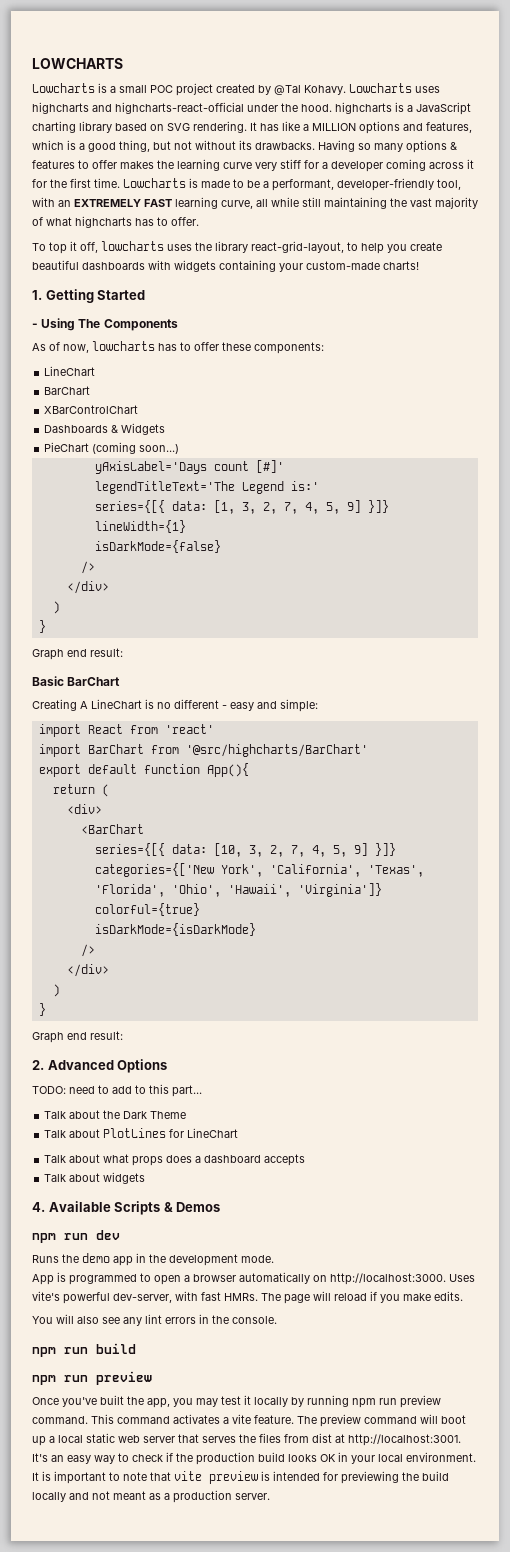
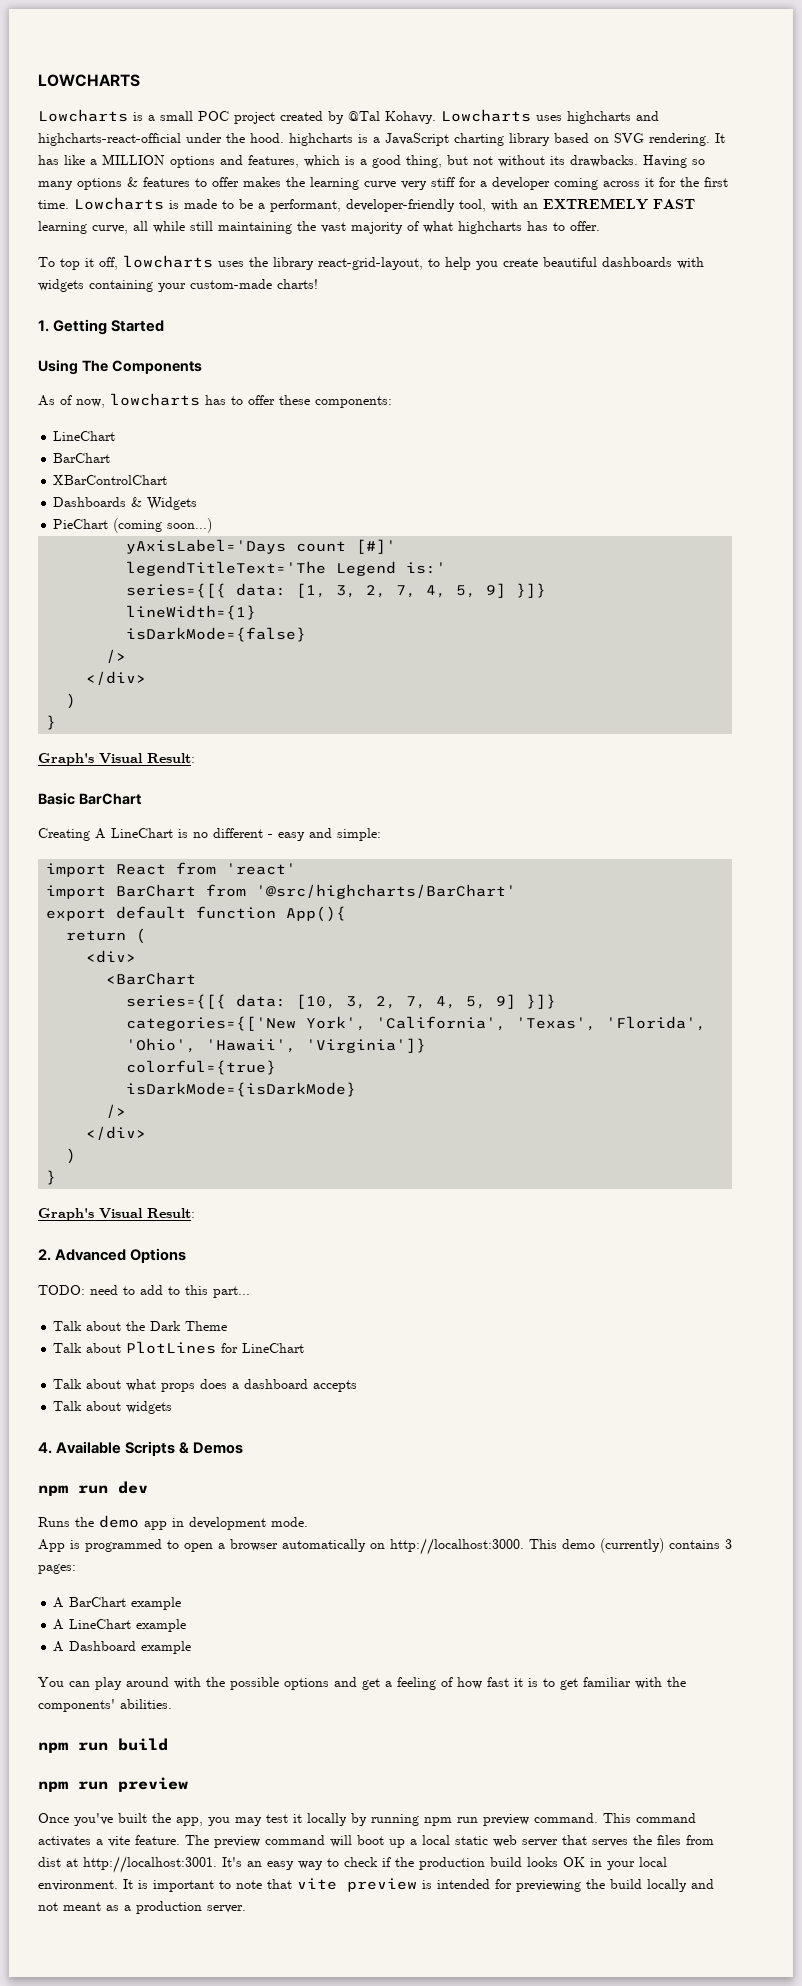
[32,323,38,328] - -> (165, 326) none
[32,648,123,660] Graph end result: -> [38,753,195,766] Graph's Visual Result:
[32,1031,123,1043] Graph end result: -> [38,1208,195,1221] Graph's Visual Result:
[149,1254,166,1263] the -> (184, 1522) none
[449,1274,475,1282] [32,1291,463,1304] [32,1314,277,1326] Uses vite's powerful dev-server, with fast HMRs. The page will reload if you make edits. // You will also see any lint errors in the console. -> [529,1538,732,1553] [38,1564,76,1574] [53,1597,182,1610] [53,1619,187,1632] [53,1641,192,1654] [38,1677,686,1690] [38,1699,172,1712] This demo (currently) contains 3 pages: // A BarChart example // A LineChart example // A Dashboard example // You can play around with the possible options and get a feeling of how fast it is to get familiar with the components' abilities.

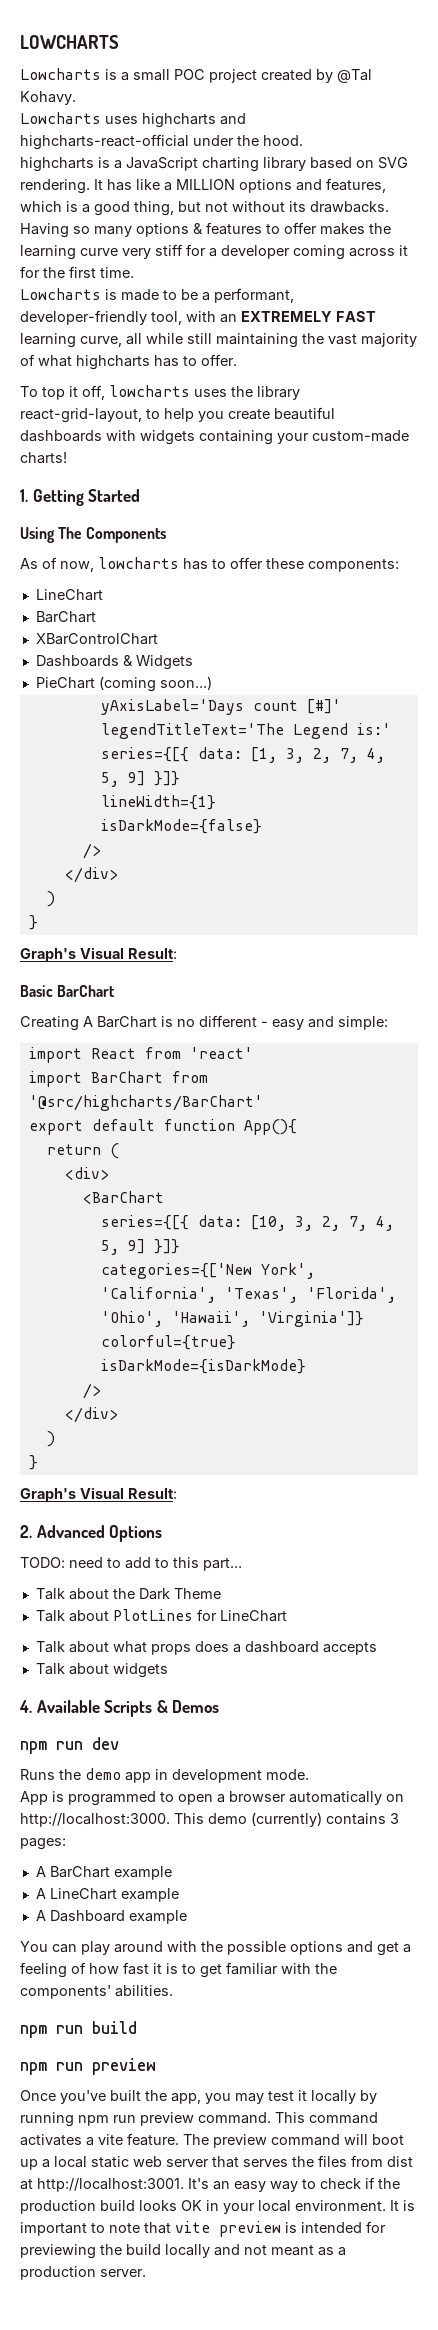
(436, 117) none -> (76, 98) //
(284, 138) none -> (303, 140) //
(69, 204) none -> (134, 272) //
[111,828,173,838] LineChart -> [97,1016,157,1028] BarChart

